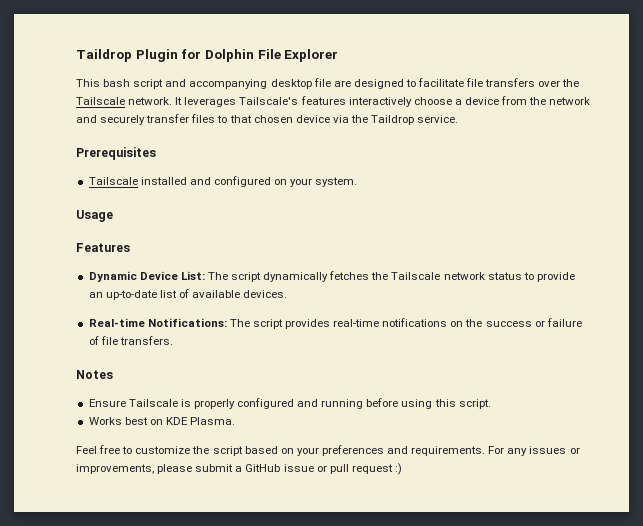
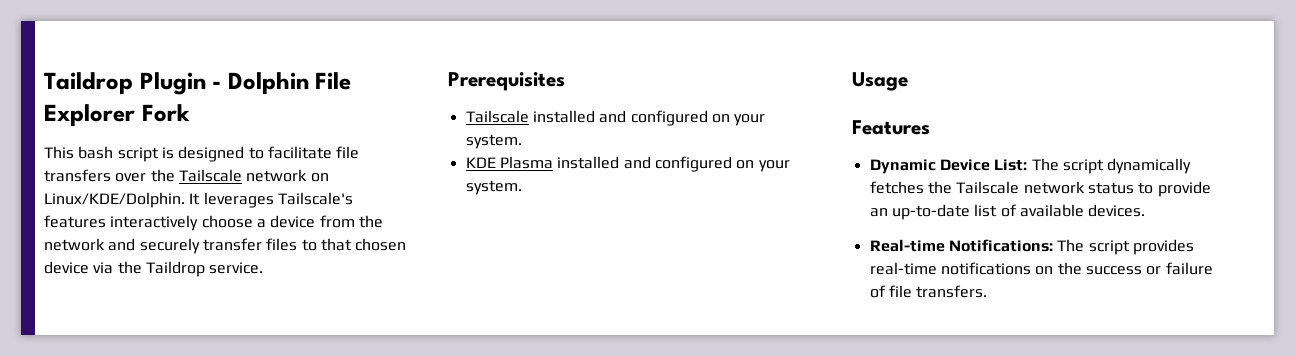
[181,49,202,59] for -> [212,81,222,89] -
(339, 55) none -> [141,104,190,122] Fork
[165,78,351,89] and accompanying desktop file are -> [161,147,174,159] is
[128,97,173,105] network. -> [246,169,329,182] [44,192,185,208] network on Linux/KDE/Dolphin.
(358, 182) none -> [465,156,790,172] [465,180,522,195] // KDE Plasma installed and configured on your system.
[76,370,113,379] [88,398,491,409] [88,417,236,425] [76,445,580,456] [76,463,402,475] // Notes // Ensure Tailscale is properly configured and running before using this script. // Works best on KDE Plasma. // Feel free to customize the script based on your preferences and requirements. For any issues or improvements, please submit a GitHub issue or pull request :) -> (988, 291) none

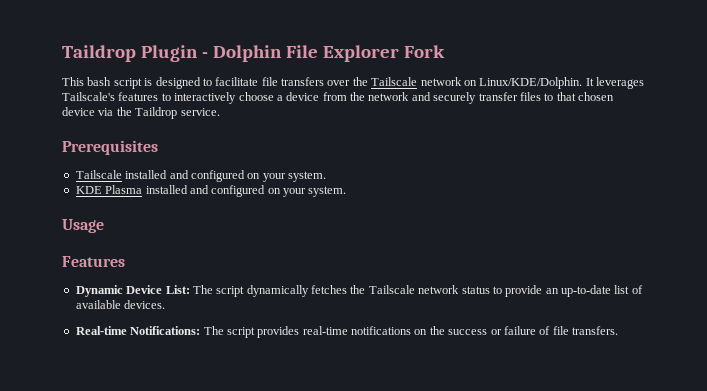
(106, 221) none -> [161,93,171,101] to

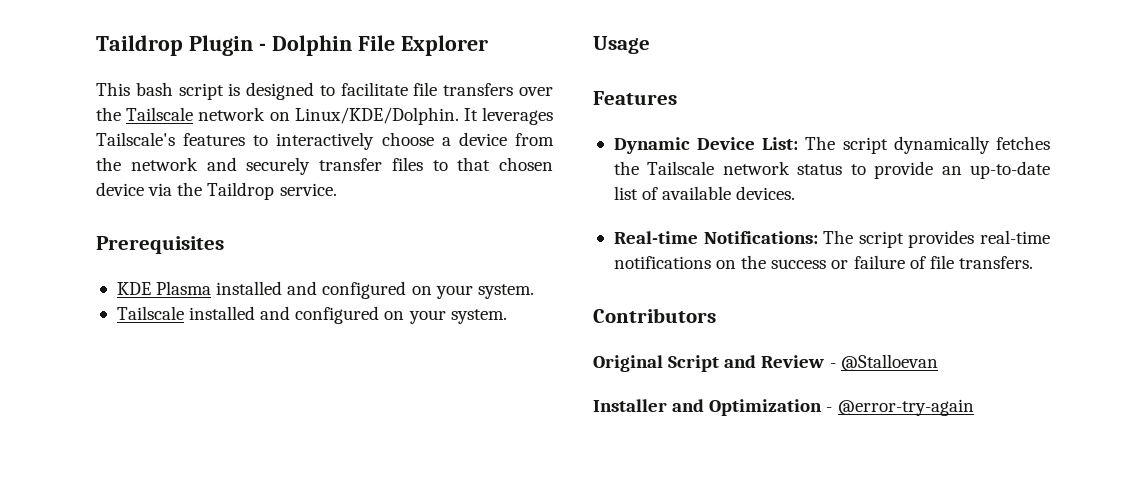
[403,45,445,58] Fork -> (488, 45) none
[75,170,326,182] [75,185,143,194] Tailscale installed and configured on your system. // KDE Plasma -> [116,281,534,299] [116,306,184,320] KDE Plasma installed and configured on your system. // Tailscale
(618, 330) none -> [593,308,716,323] [593,354,938,372] [593,399,974,416] // Contributors // Original Script and Review - @Stalloevan // Installer and Optimization - @error-try-again

